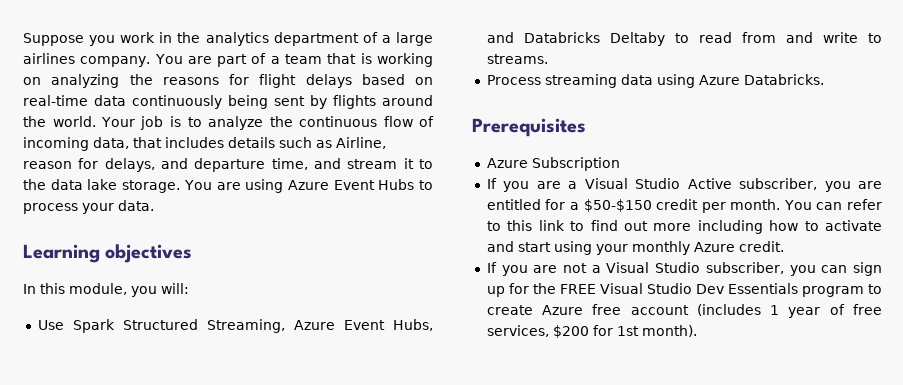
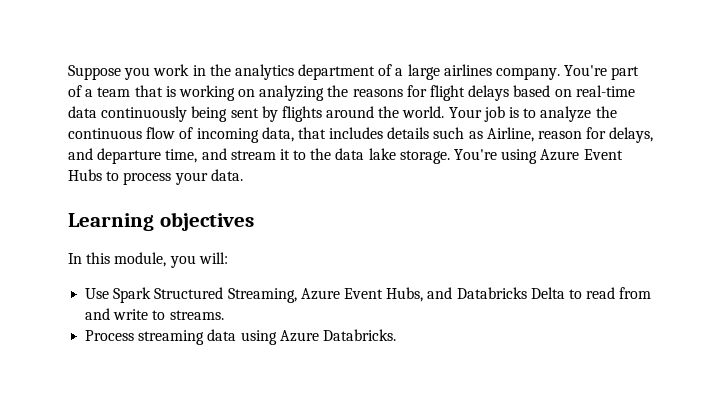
[154,54,212,64] You are -> [564,65,608,76] You're
[183,180,241,190] You are -> [454,149,498,160] You're
[609,32,665,46] Deltaby -> [530,287,565,299] Delta
[472,118,586,137] [486,157,620,171] [486,178,882,192] [486,199,882,213] [486,220,882,234] [486,241,784,255] [486,262,882,276] [486,283,882,297] [486,304,882,318] [486,325,697,338] // Prerequisites // Azure Subscription // If you are a Visual Studio Active subscriber, you are entitled for a $50-$150 credit per month. You can refer to this link to find out more including how to activate and start using your monthly Azure credit. // If you are not a Visual Studio subscriber, you can sign up for the FREE Visual Studio Dev Essentials program to create Azure free account (includes 1 year of free services, $200 for 1st month). -> (396, 335) none

